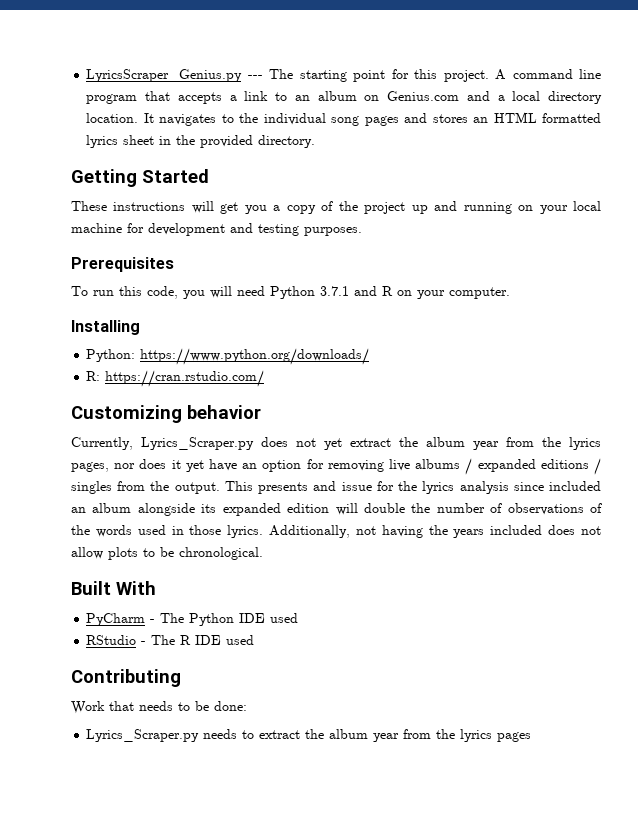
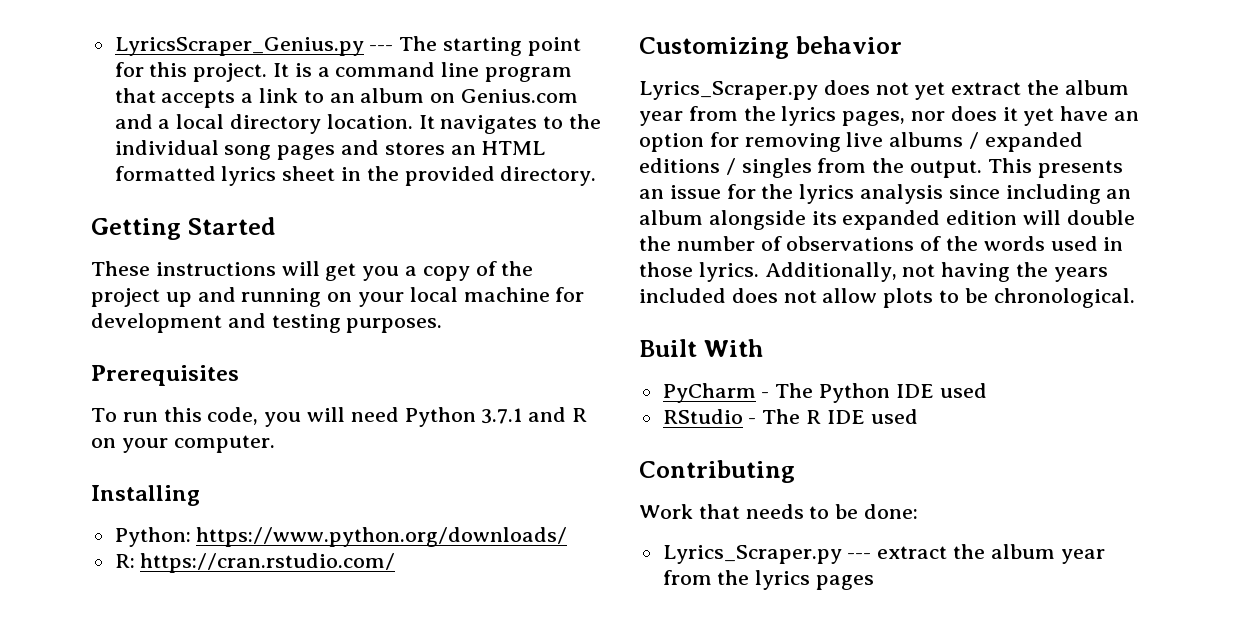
[495,69,507,80] A -> [273,63,330,77] It is a
[71,437,133,450] Currently, -> (902, 45) none
[313,481,337,491] and -> [639,189,664,199] an
[549,481,601,491] included -> [1005,184,1101,204] including
[203,729,255,739] needs to -> [847,553,872,559] ---

